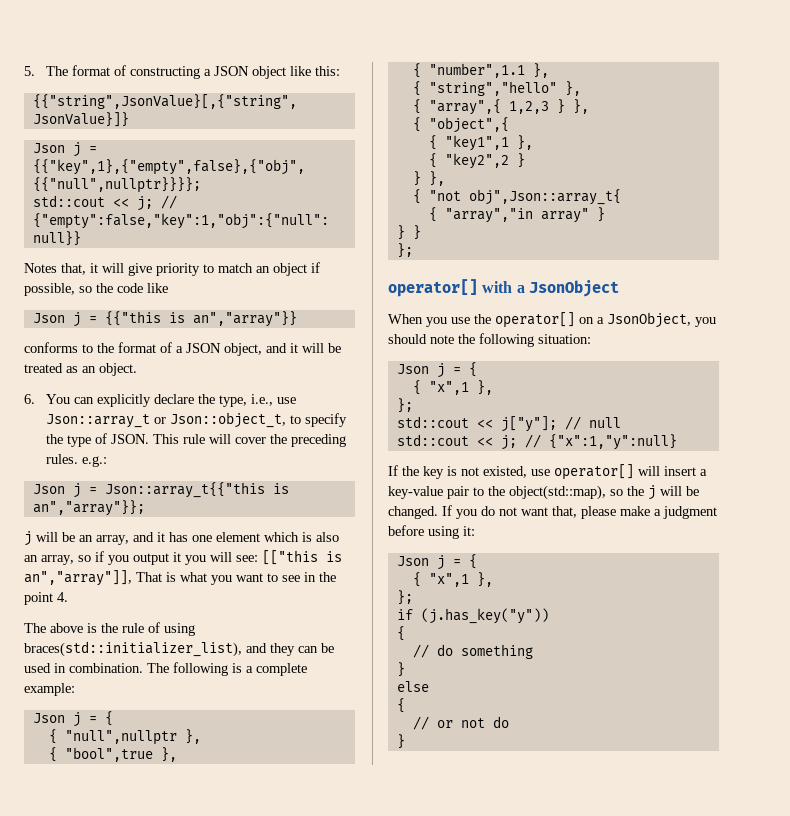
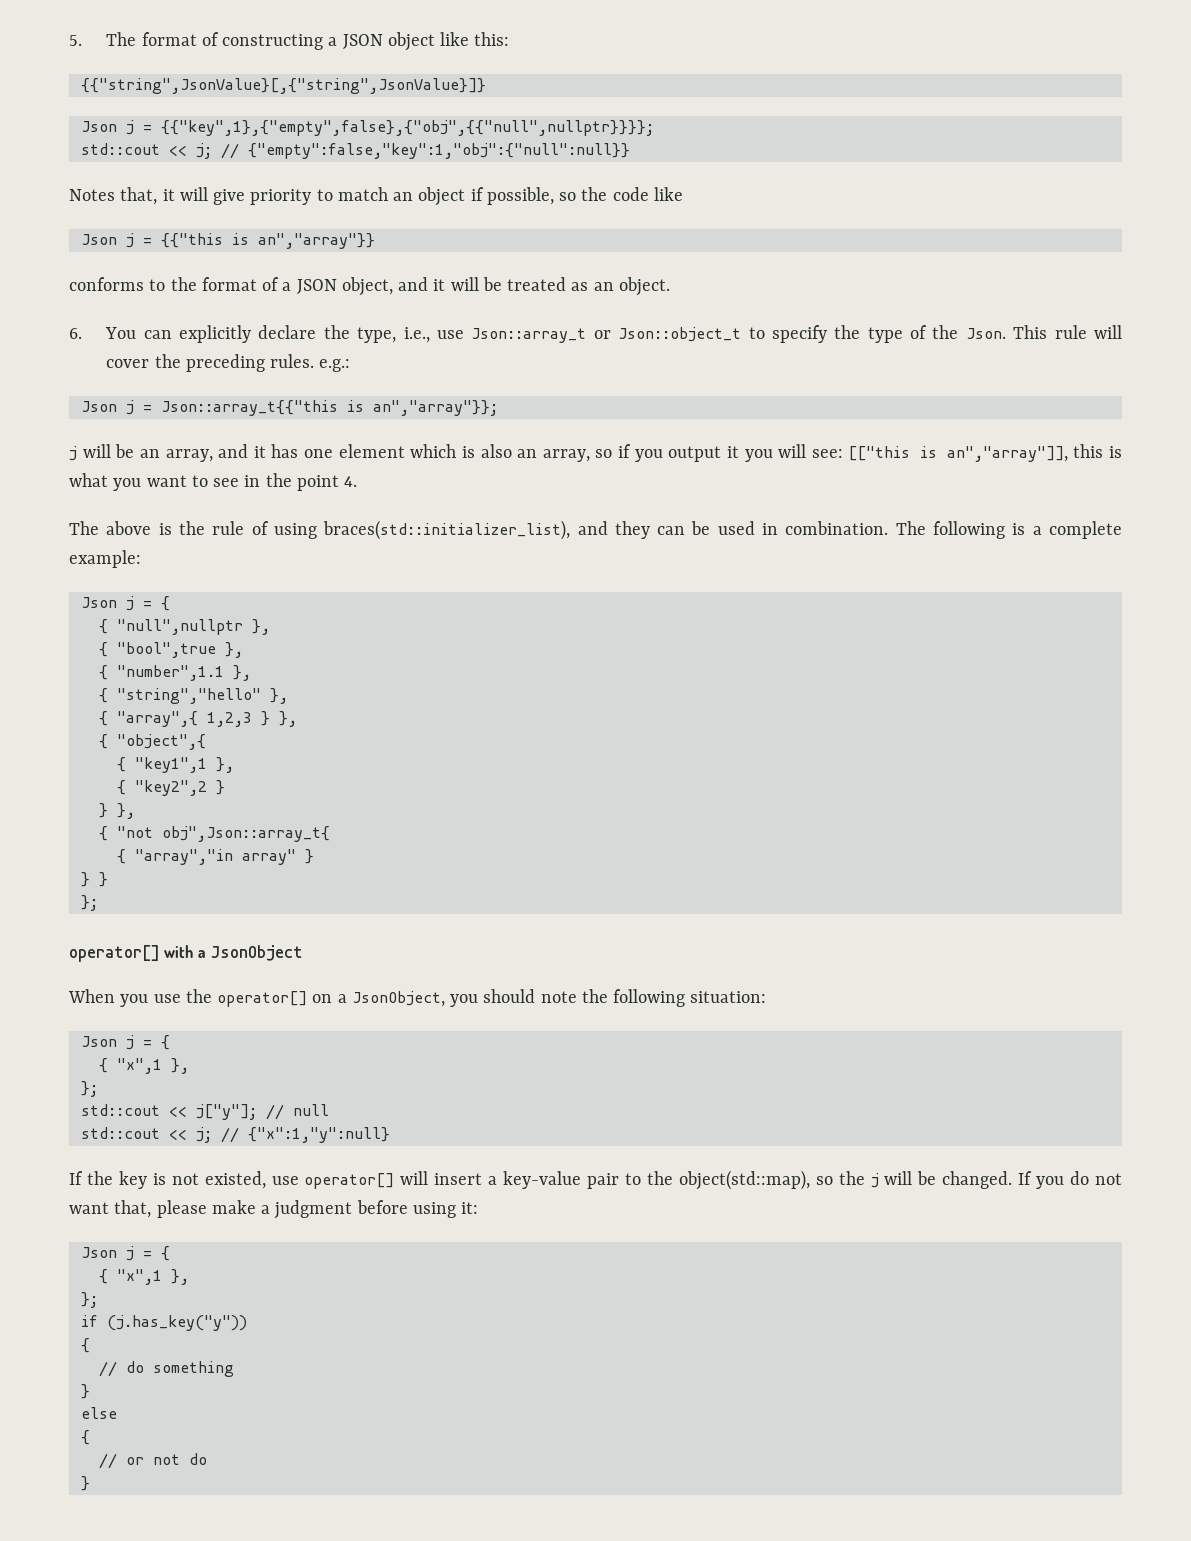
[169,412,286,428] Json::object_t, -> [618,327,742,342] Json::object_t
[110,434,149,444] JSON. -> [932,325,1006,339] the Json.
[136,572,162,582] That -> [1073,444,1104,458] this

